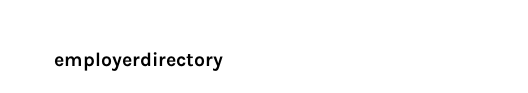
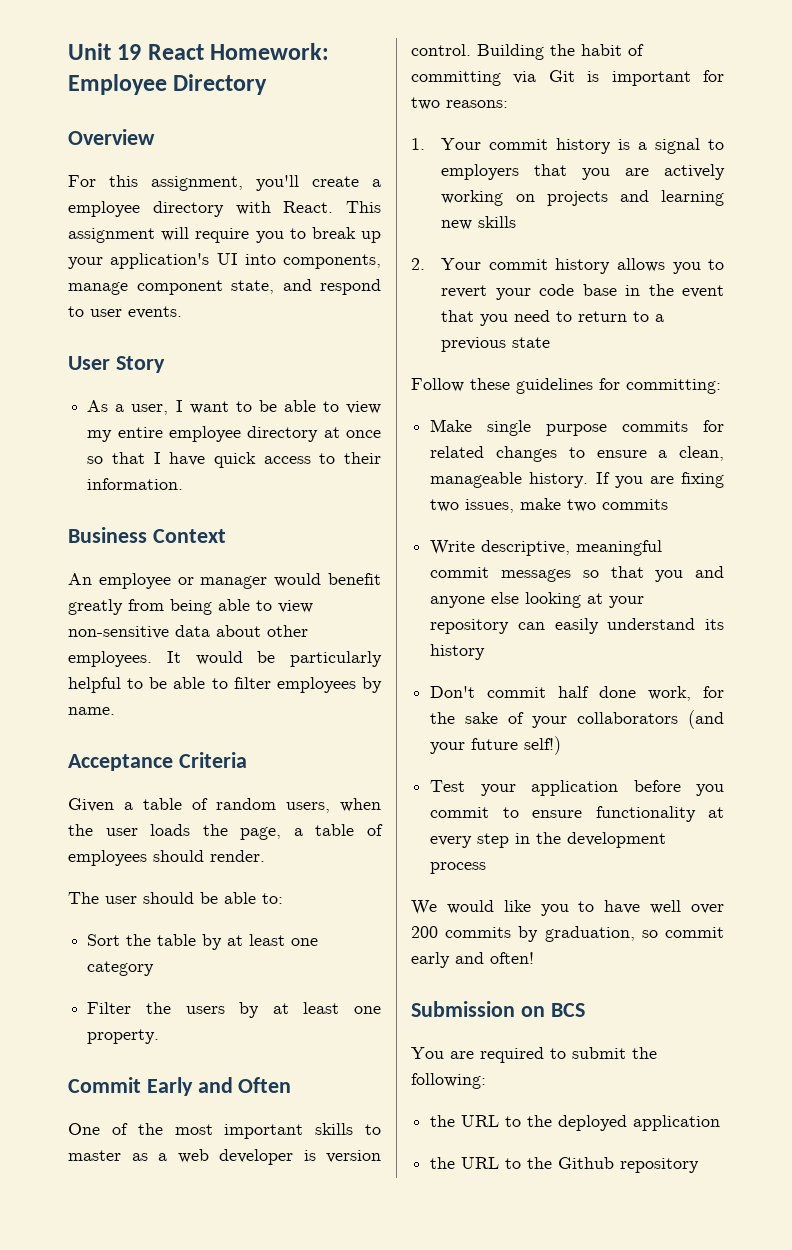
[54,52,223,71] employerdirectory -> [68,43,330,60] [68,74,268,95] [68,129,155,145] [68,175,381,191] [68,201,381,217] [68,227,381,243] [68,253,381,269] [68,279,381,295] [68,306,182,319] [68,356,165,373] [87,400,381,415] [87,426,381,442] [87,452,381,468] [87,478,184,490] [68,527,226,543] [68,573,381,589] [68,599,313,615] [68,625,308,639] [68,651,382,667] [68,677,382,693] [68,707,115,715] [68,752,247,771] [68,798,381,813] [68,824,383,840] [68,850,265,866] [68,892,283,904] [87,934,319,950] [87,961,155,976] [87,1002,381,1018] [87,1029,160,1044] [68,1077,292,1096] [68,1123,381,1139] [68,1149,381,1165] [411,44,644,60] [411,70,724,86] [411,97,508,110] [411,138,724,154] [441,164,725,180] [441,190,724,206] [441,216,517,230] [411,258,724,274] [441,284,724,300] [441,310,665,326] [441,337,551,352] [411,378,721,394] [430,419,724,436] [430,446,724,462] [430,472,724,488] [430,498,669,513] [430,540,663,556] [430,566,724,582] [430,592,645,608] [430,618,724,634] [430,644,486,660] [430,686,724,701] [430,710,724,729] [430,736,562,755] [430,780,724,796] [430,806,724,822] [430,832,667,848] [430,862,487,874] [411,900,724,916] [411,926,724,942] [411,952,534,968] [411,1001,585,1017] [411,1047,657,1063] [411,1073,486,1089] [430,1115,721,1131] [430,1157,700,1173] Unit 19 React Homework: Employee Directory // Overview // For this assignment, you'll create a employee directory with React. This assignment will require you to break up your application's UI into components, manage component state, and respond to user events. // User Story // As a user, I want to be able to view my entire employee directory at once so that I have quick access to their information. // Business Context // An employee or manager would benefit greatly from being able to view non-sensitive data about other employees. It would be particularly helpful to be able to filter employees by name. // Acceptance Criteria // Given a table of random users, when the user loads the page, a table of employees should render. // The user should be able to: // Sort the table by at least one category // Filter the users by at least one property. // Commit Early and Often // One of the most important skills to master as a web developer is version control. Building the habit of committing via Git is important for two reasons: // 1. Your commit history is a signal to employers that you are actively working on projects and learning new skills // 2. Your commit history allows you to revert your code base in the event that you need to return to a previous state // Follow these guidelines for committing: // Make single purpose commits for related changes to ensure a clean, manageable history. If you are fixing two issues, make two commits // Write descriptive, meaningful commit messages so that you and anyone else looking at your repository can easily understand its history // Don't commit half done work, for the sake of your collaborators (and your future self!) // Test your application before you commit to ensure functionality at every step in the development process // We would like you to have well over 200 commits by graduation, so commit early and often! // Submission on BCS // You are required to submit the following: // the URL to the deployed application // the URL to the Github repository

